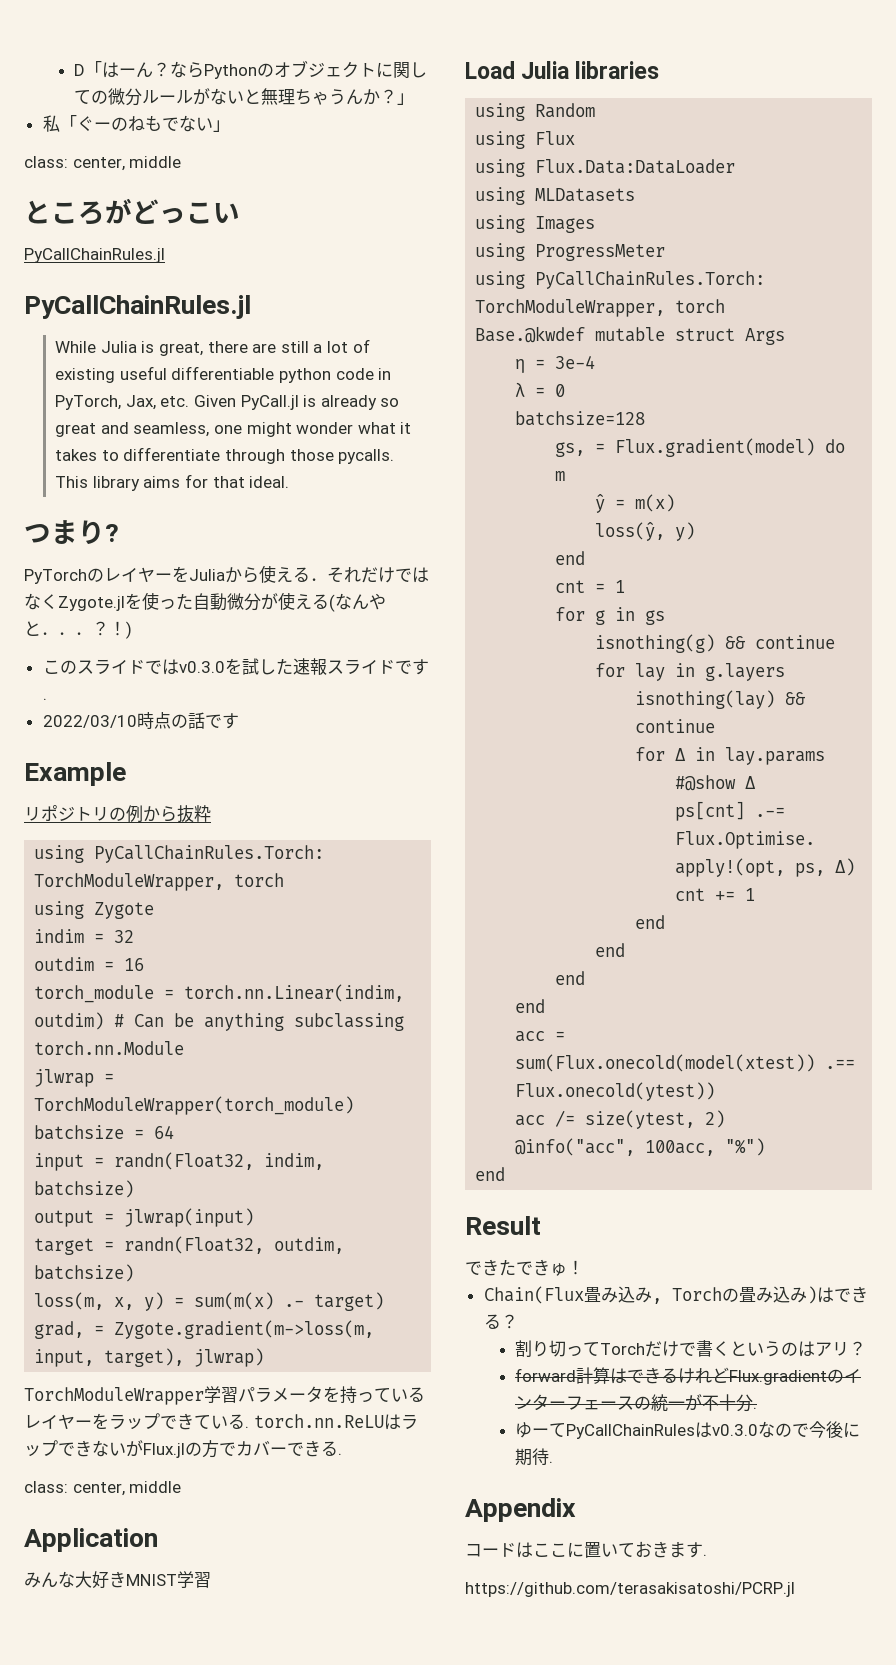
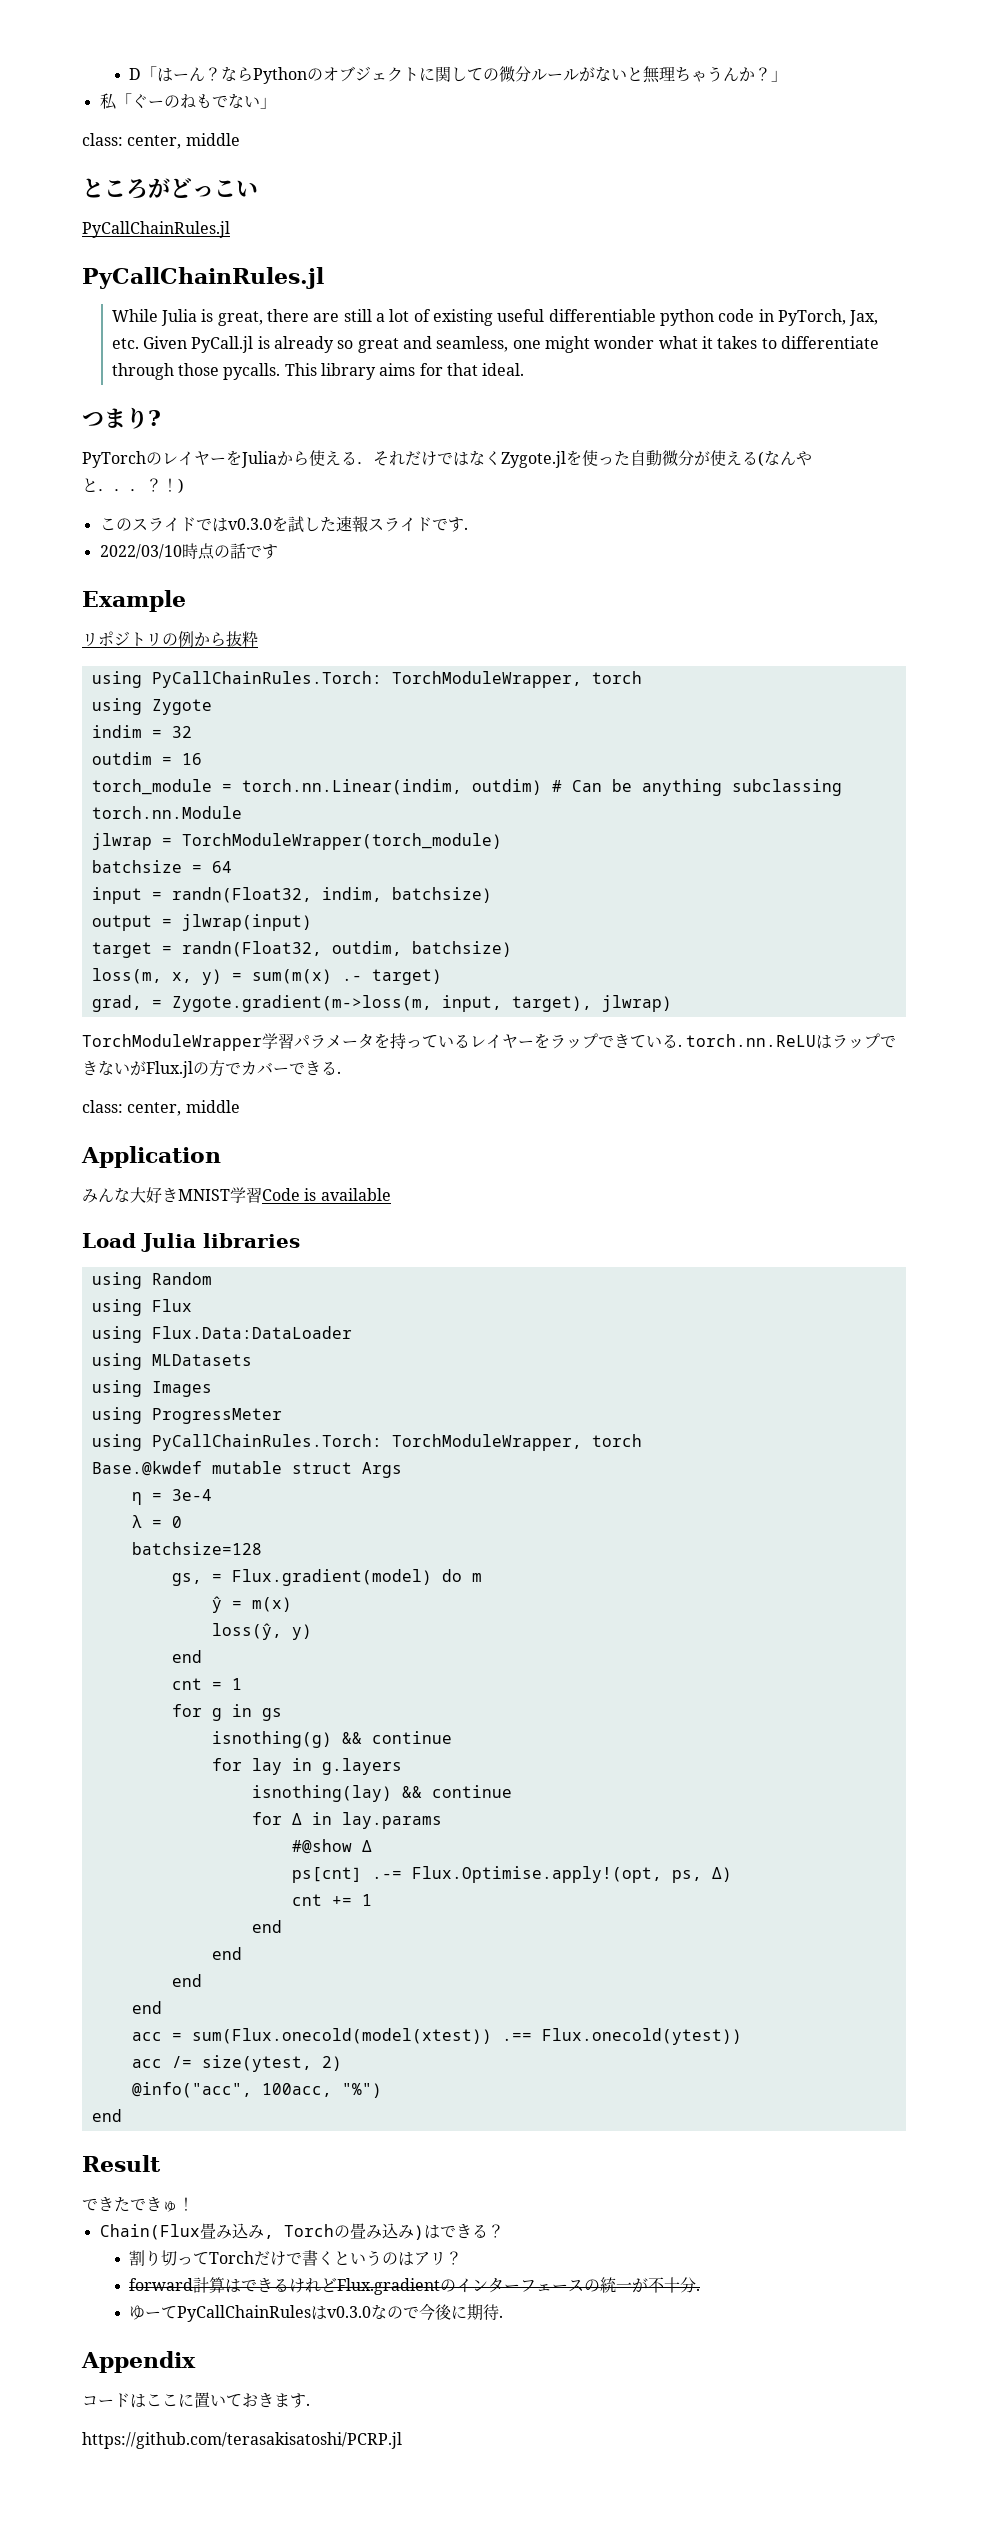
(211, 1580) none -> [262,1188,391,1201] Code is available

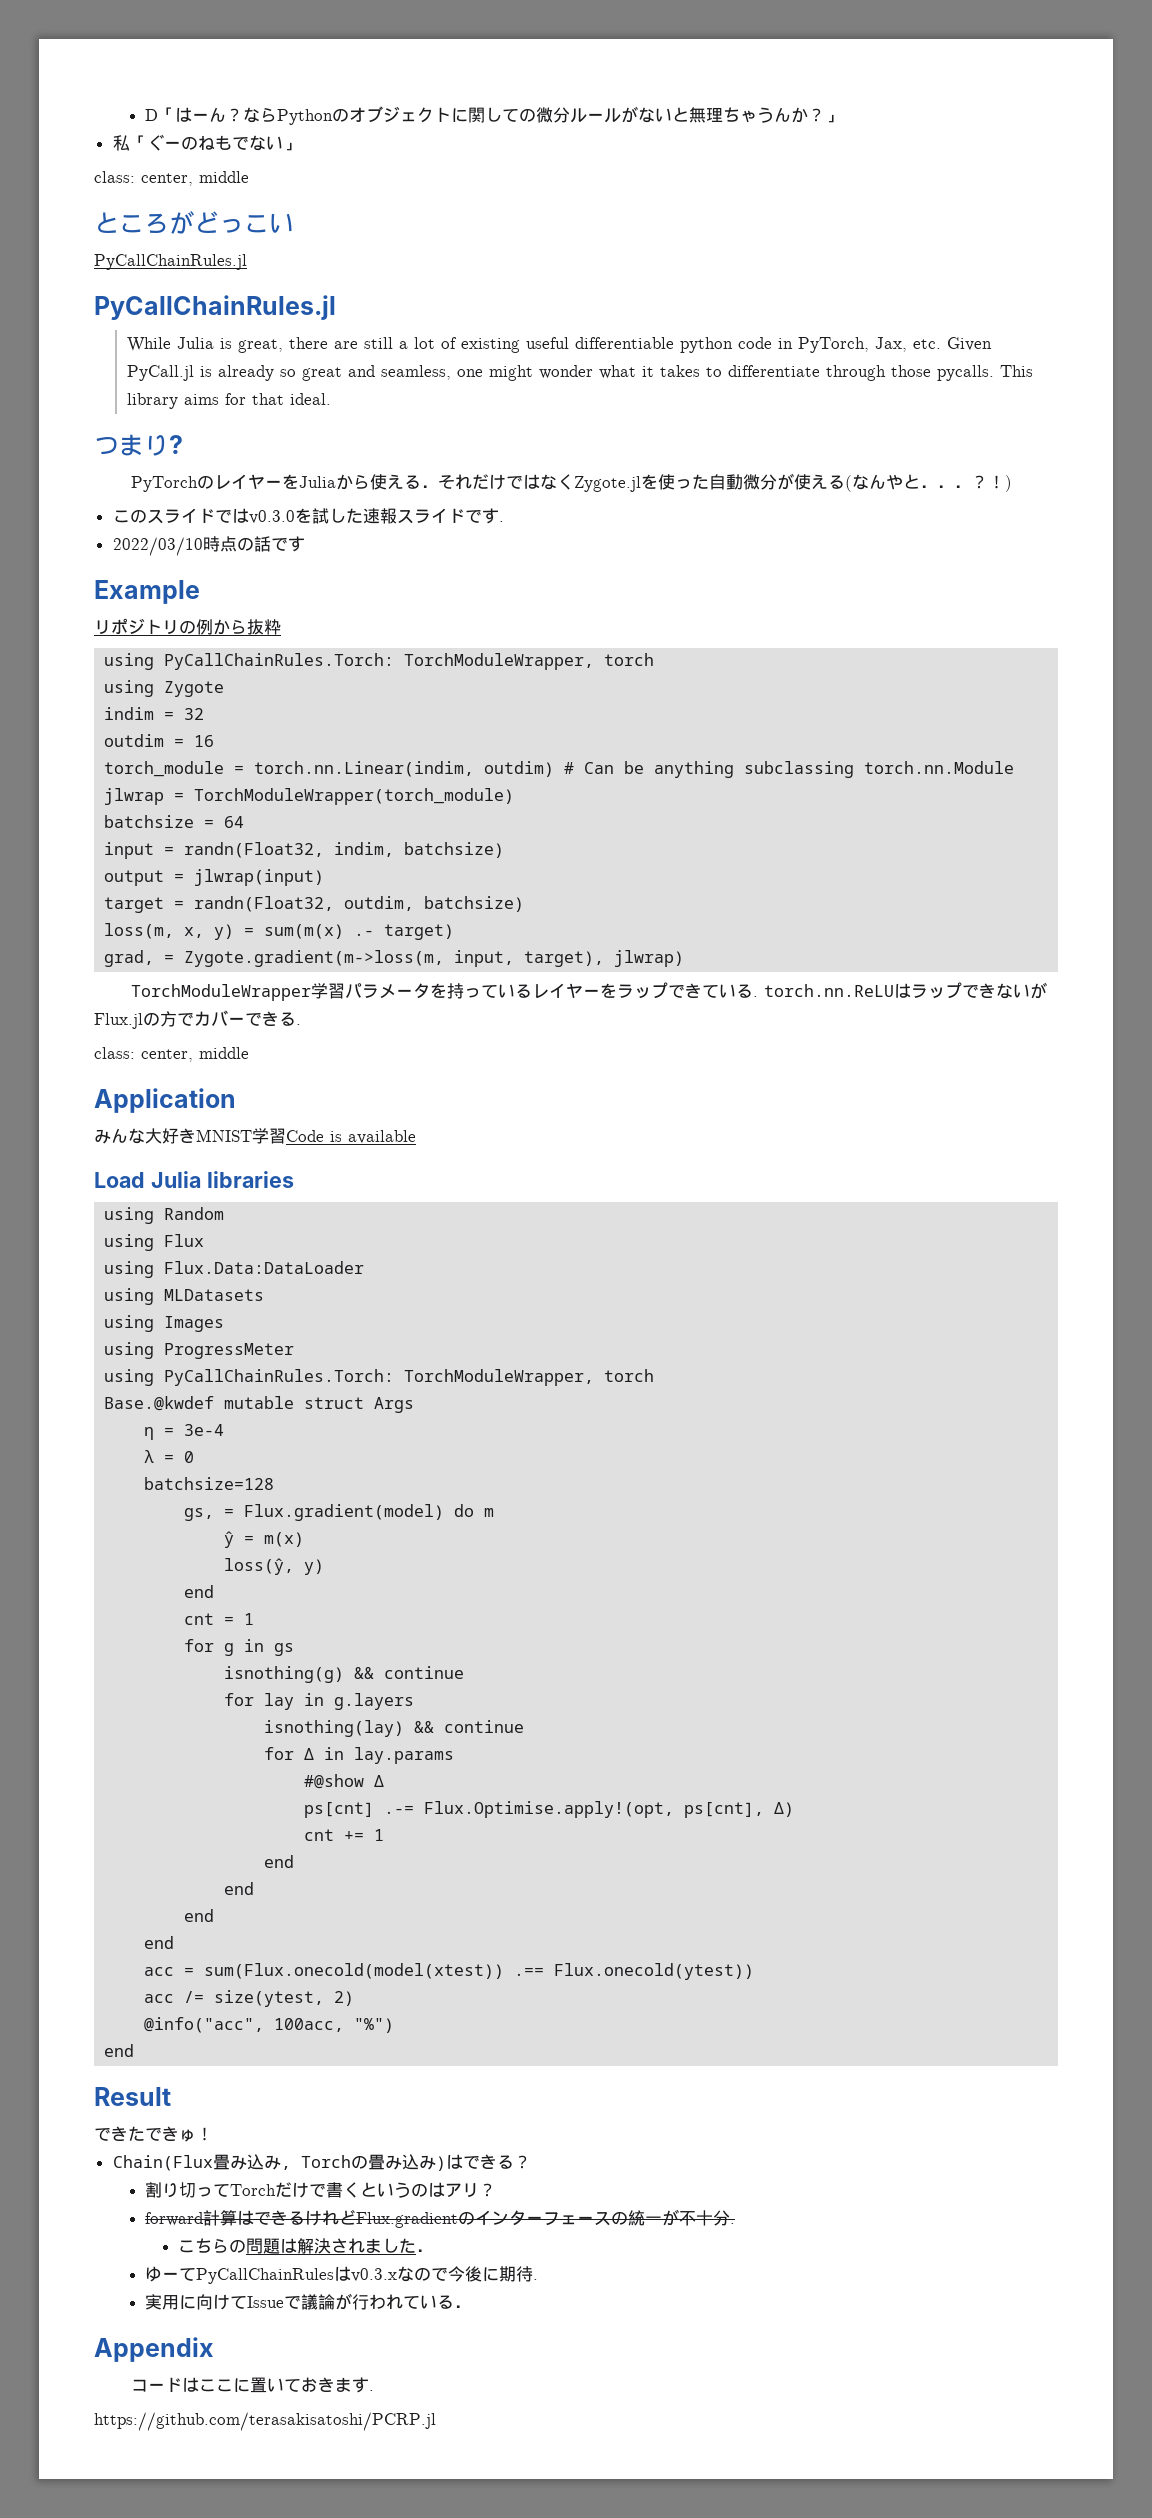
[671,1870,702,1883] ps, -> [684,1802,765,1818] ps[cnt],
(701, 2289) none -> [178,2238,434,2254] // こちらの問題は解決されました．
[327,2306,372,2318] v0.3.0 -> [351,2268,398,2282] v0.3.x
(504, 2316) none -> [145,2293,472,2310] // 実用に向けてIssueで議論が行われている．

